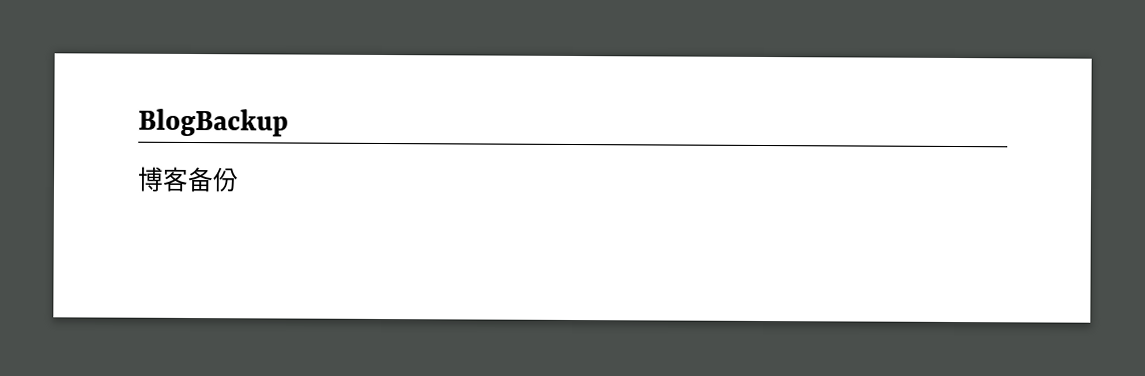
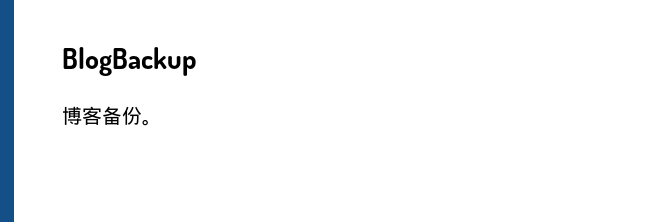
(239, 180) none -> [142,119,162,126] 。

